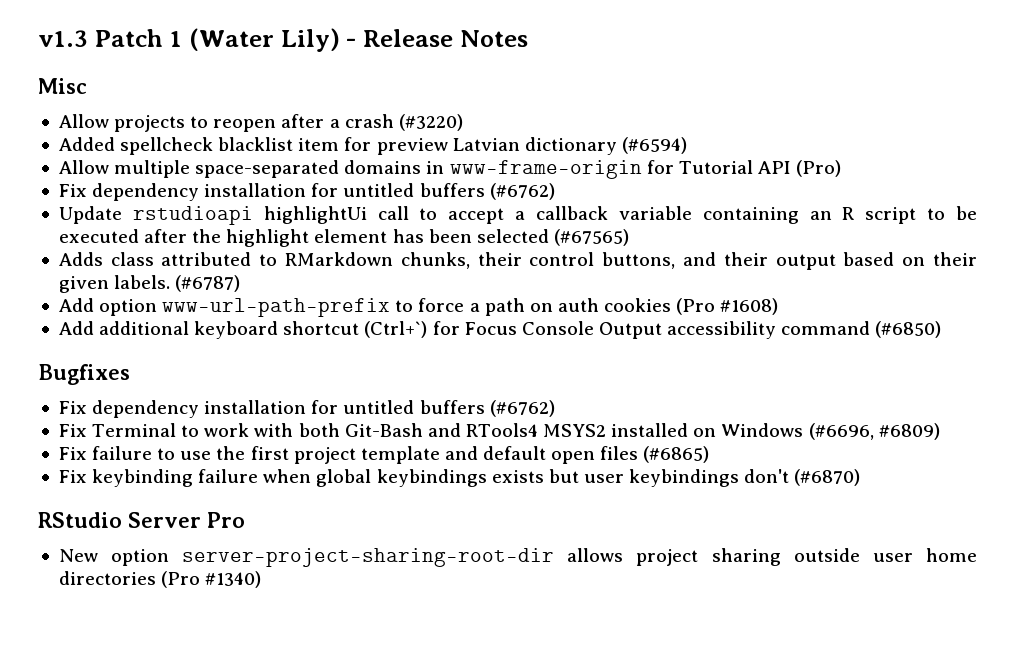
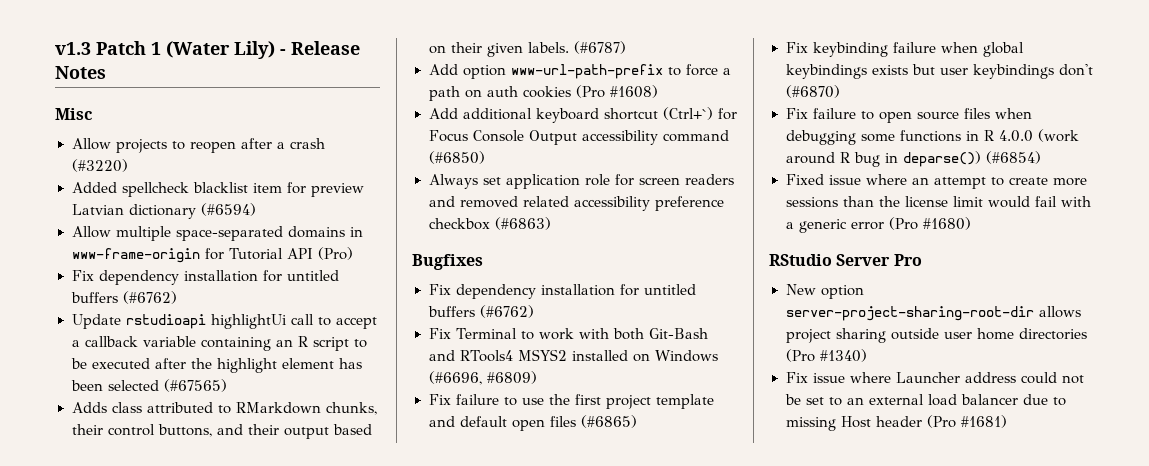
(942, 329) none -> [428,174,734,189] [428,196,724,211] [428,217,551,230] // Always set application role for screen readers and removed related accessibility preference checkbox (#6863)
(861, 477) none -> [785,108,1032,123] [785,129,1079,145] [785,151,1041,167] [785,174,1087,189] [785,196,1091,208] [785,217,971,233] // Fix failure to open source files when debugging some functions in R 4.0.0 (work around R bug in deparse()) (#6854) // Fixed issue where an attempt to create more sessions than the license limit would fail with a generic error (Pro #1680)
(262, 579) none -> [785,372,1084,384] [784,394,1066,406] [785,415,1007,431] // Fix issue where Launcher address could not be set to an external load balancer due to missing Host header (Pro #1681)

